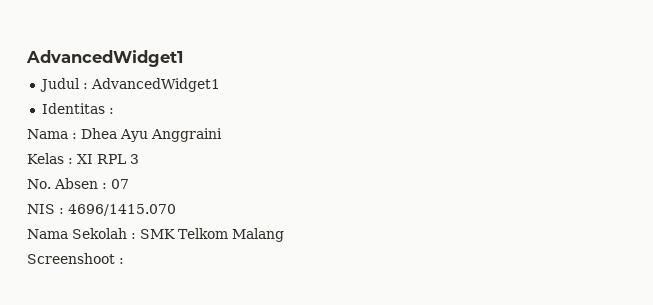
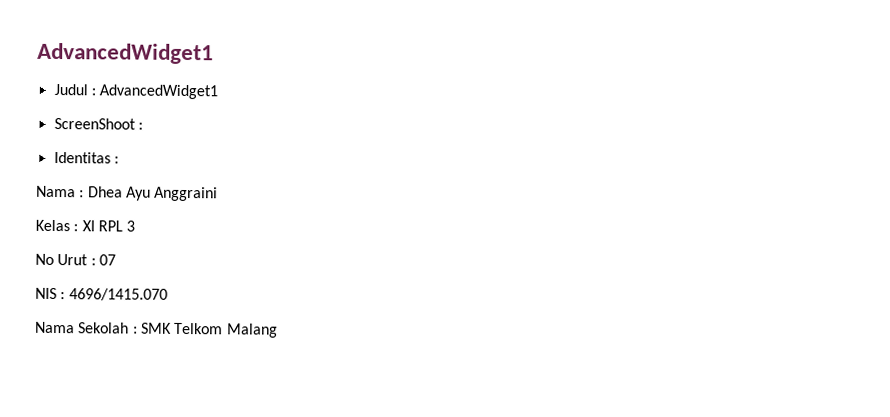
(220, 85) none -> [53,117,143,130] // ScreenShoot :
[27,178,98,189] No. Absen -> [35,253,89,266] No Urut
[27,253,124,264] // Screenshoot : -> (278, 330) none

